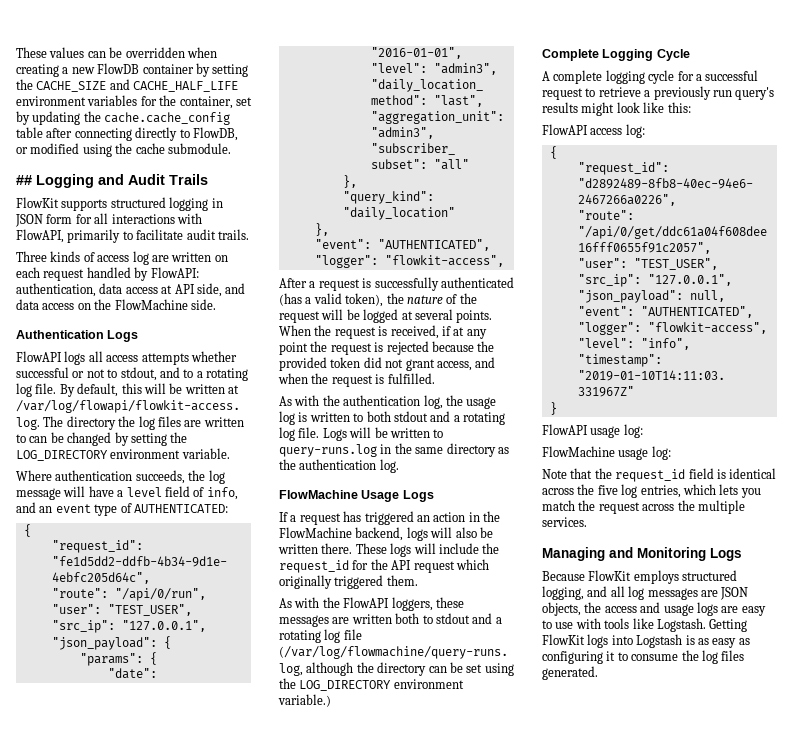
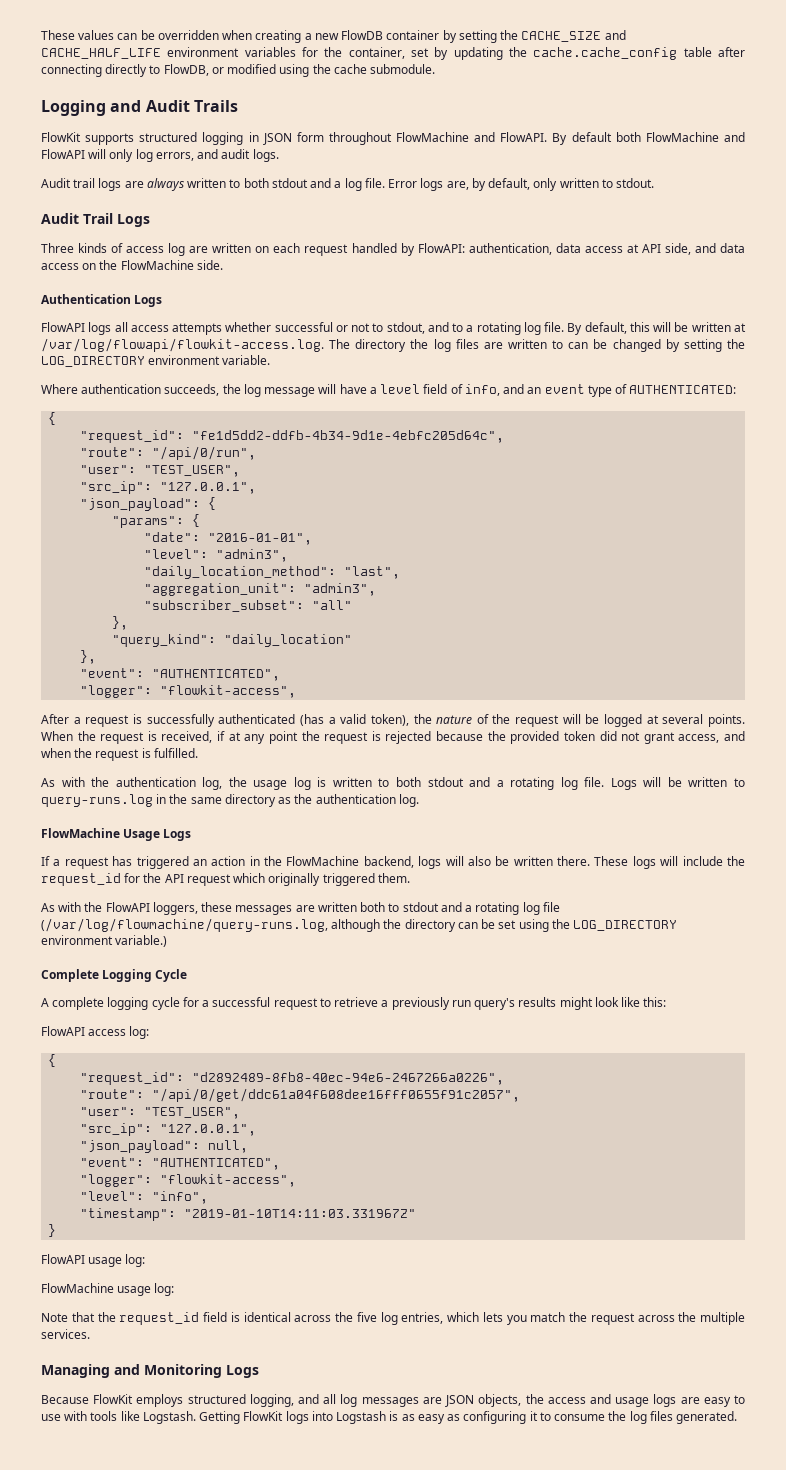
[16,175,32,185] ## -> (436, 69) none
[75,213,202,224] [16,229,249,243] for all interactions with FlowAPI, primarily to facilitate audit trails. -> [328,132,745,145] [41,149,279,162] [41,178,655,191] [41,213,150,227] throughout FlowMachine and FlowAPI. By default both FlowMachine and FlowAPI will only log errors, and audit logs. // Audit trail logs are always written to both stdout and a log file. Error logs are, by default, only written to stdout. // Audit Trail Logs

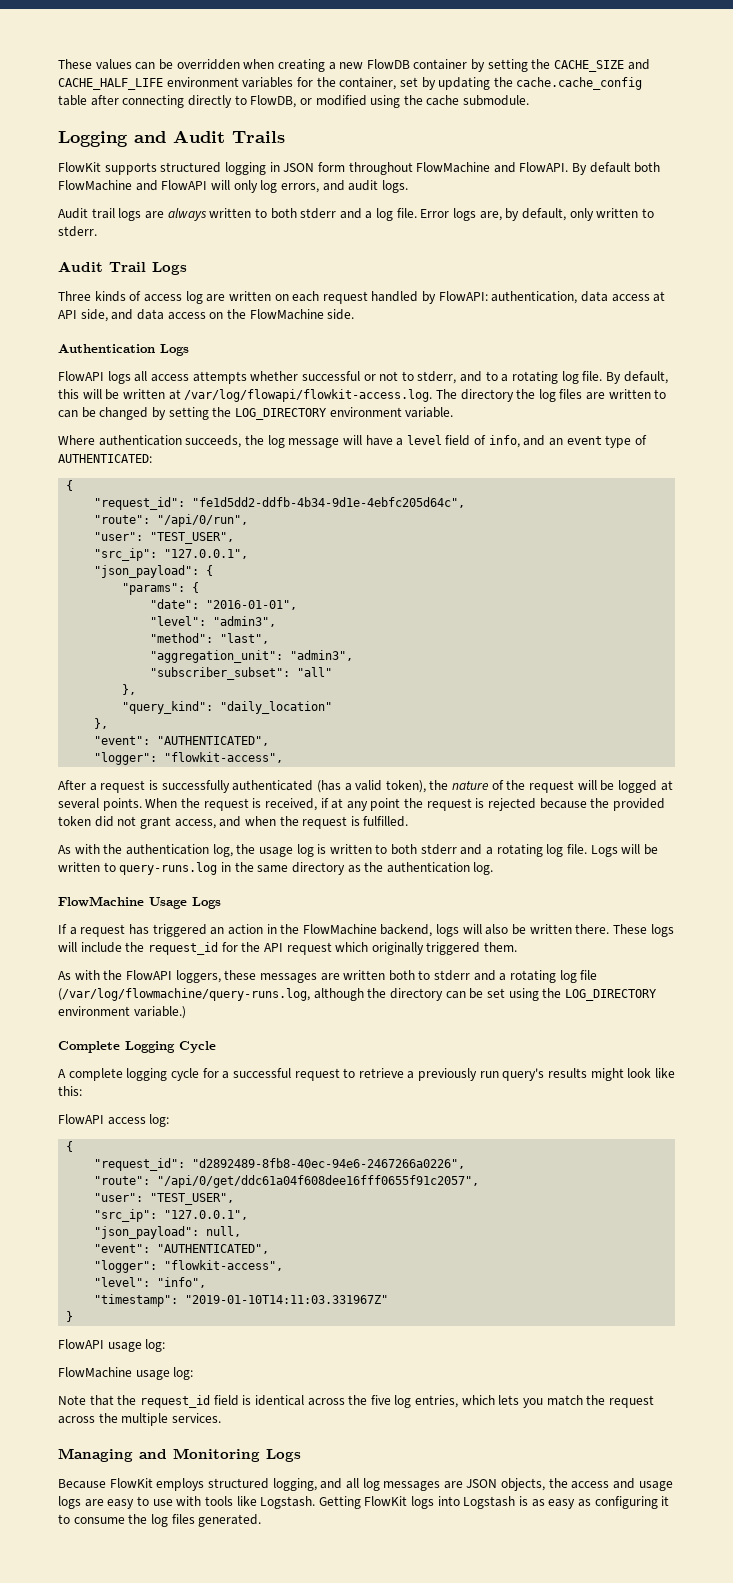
[271,178,308,188] stdout -> [300,208,337,219] stderr
[616,178,655,188] stdout. -> [58,226,97,237] stderr.
[386,322,425,334] stdout, -> [417,371,457,384] stderr,
[144,566,337,579] "daily_location_method": -> [150,633,214,643] "method":
[427,777,464,787] stdout -> [420,844,457,855] stderr
[402,902,439,912] stdout -> [434,970,471,981] stderr

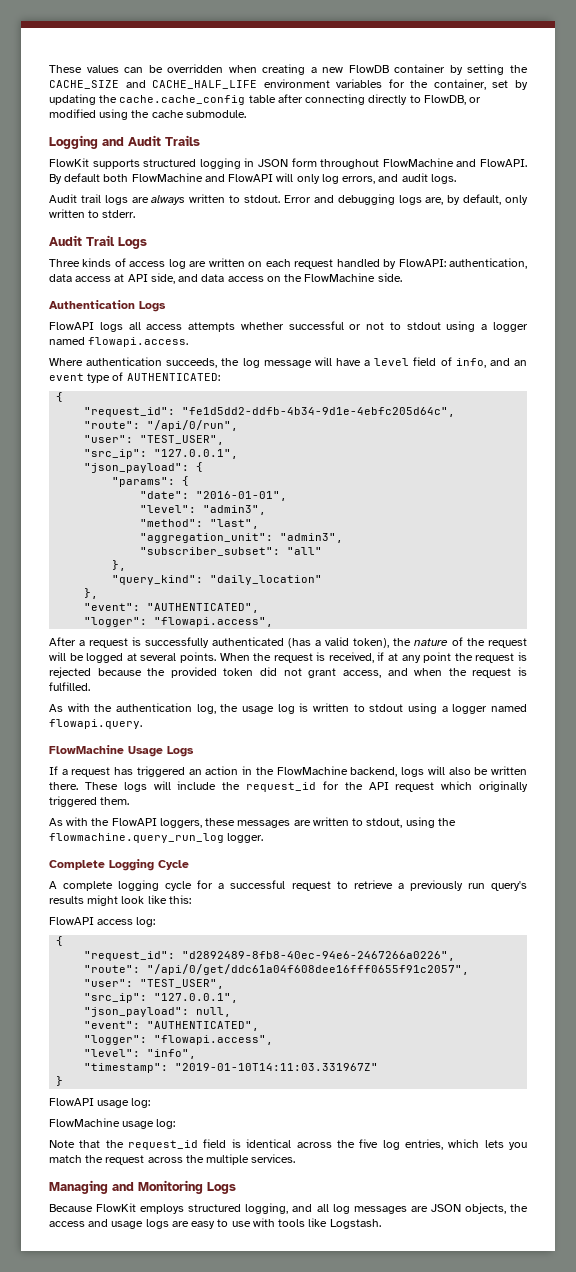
[270,208,450,221] both stderr and a log file. Error -> [244,194,395,205] stdout. Error and debugging
[417,371,668,384] [58,389,667,402] [58,407,454,420] stderr, and to a rotating log file. By default, this will be written at /var/log/flowapi/flowkit-access.log. The directory the log files are written to can be changed by setting the LOG_DIRECTORY environment variable. -> [406,321,528,332] [49,337,189,347] stdout using a logger named flowapi.access.
[164,752,284,763] "flowkit-access", -> [154,617,274,627] "flowapi.access",
[391,844,658,857] [58,862,494,875] both stderr and a rotating log file. Logs will be written to query-runs.log in the same directory as the authentication log. -> [369,703,527,714] [49,719,142,729] stdout using a logger named flowapi.query.
[388,970,598,983] [58,988,657,1001] [58,1006,186,1019] both to stderr and a rotating log file (/var/log/flowmachine/query-runs.log, although the directory can be set using the LOG_DIRECTORY environment variable.) -> [352,817,456,828] [49,833,264,843] to stdout, using the flowmachine.query_run_log logger.
[164,1260,284,1271] "flowkit-access", -> [154,1035,274,1045] "flowapi.access",
[318,1496,670,1509] [58,1514,262,1527] Getting FlowKit logs into Logstash is as easy as configuring it to consume the log files generated. -> (381, 1224) none

